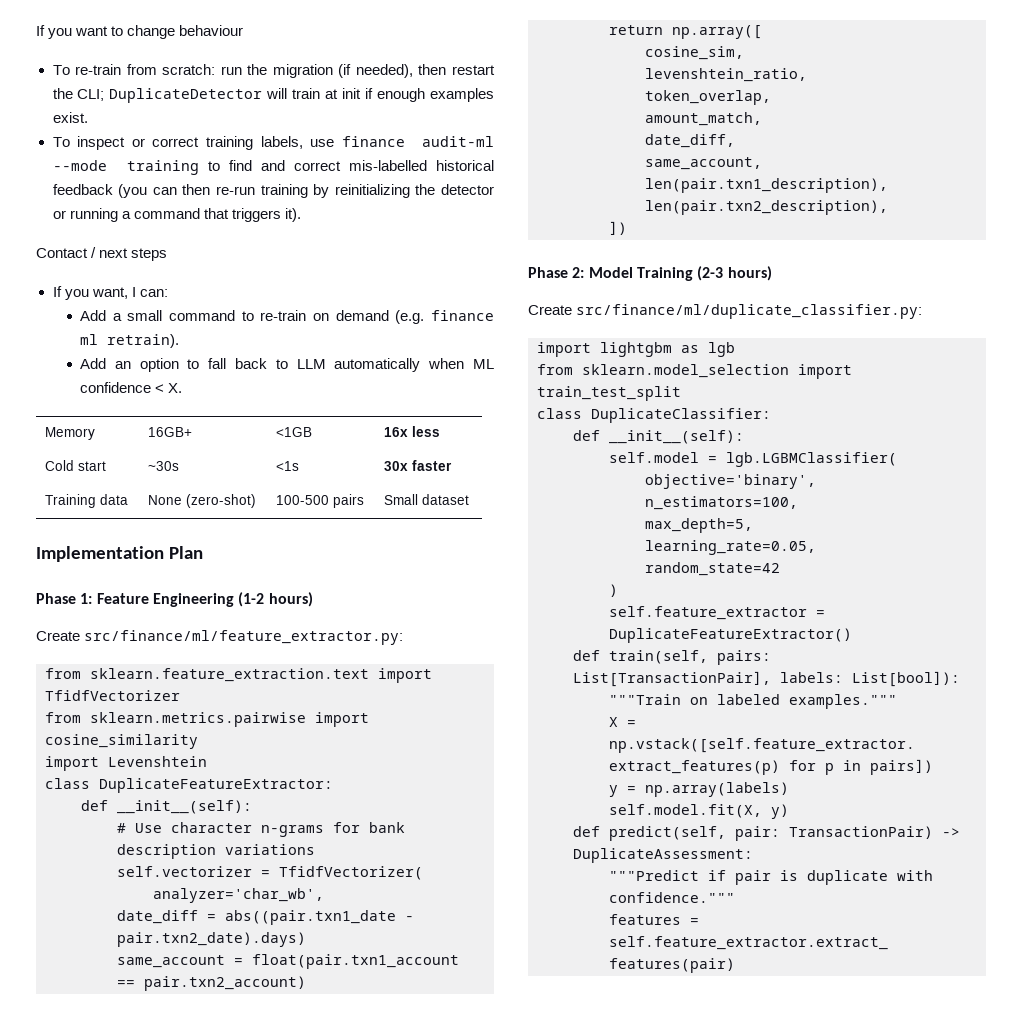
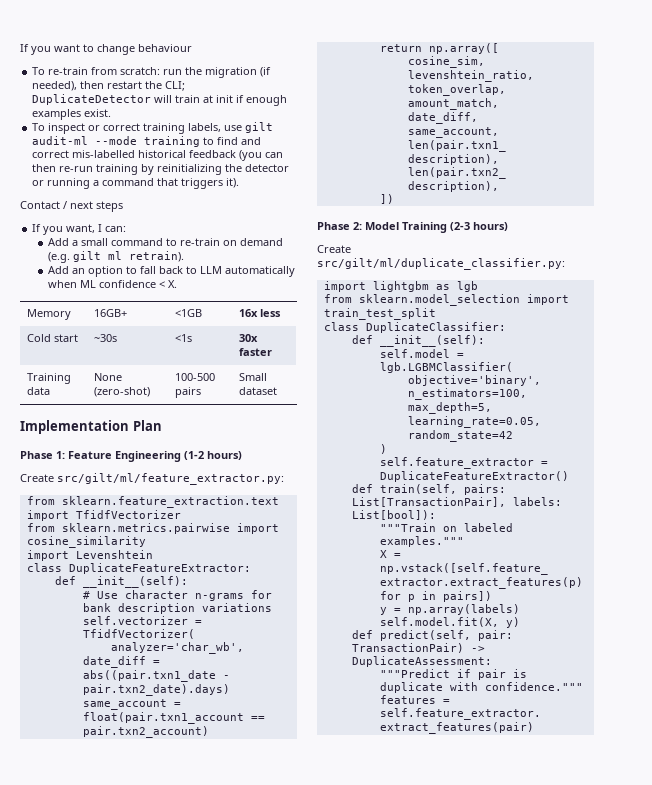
[342,136,406,147] finance -> [245,122,274,133] gilt
[431,310,495,321] finance -> [72,251,101,262] gilt
[84,630,404,645] src/finance/ml/feature_extractor.py: -> [57,473,284,485] src/gilt/ml/feature_extractor.py:
[576,304,923,319] src/finance/ml/duplicate_classifier.py: -> [317,258,565,270] src/gilt/ml/duplicate_classifier.py:

